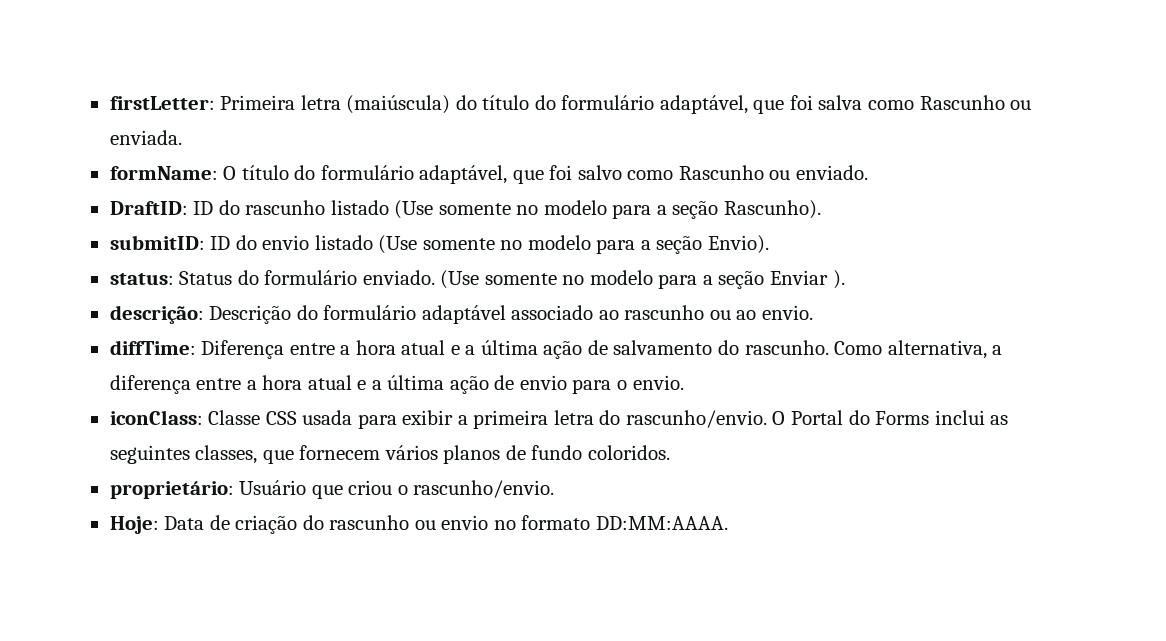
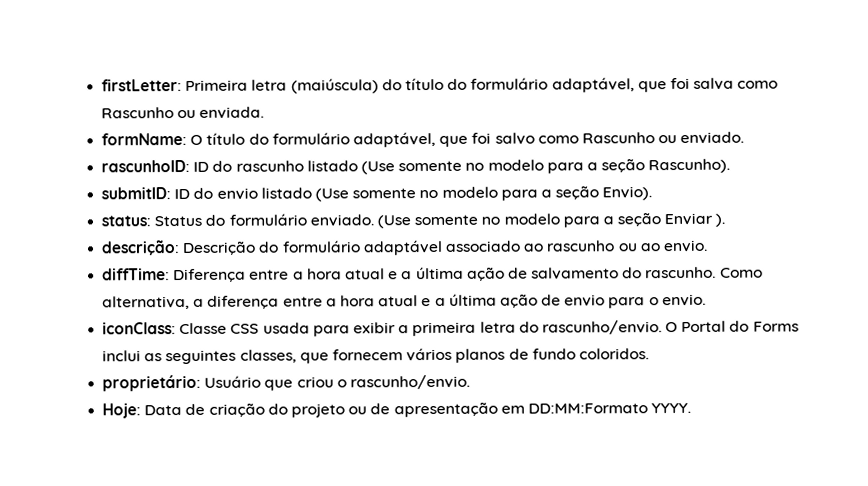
[109,201,188,215] DraftID: -> [101,159,191,173] rascunhoID:
[329,515,728,530] rascunho ou envio no formato DD:MM:AAAA. -> [290,401,692,418] projeto ou de apresentação em DD:MM:Formato YYYY.

